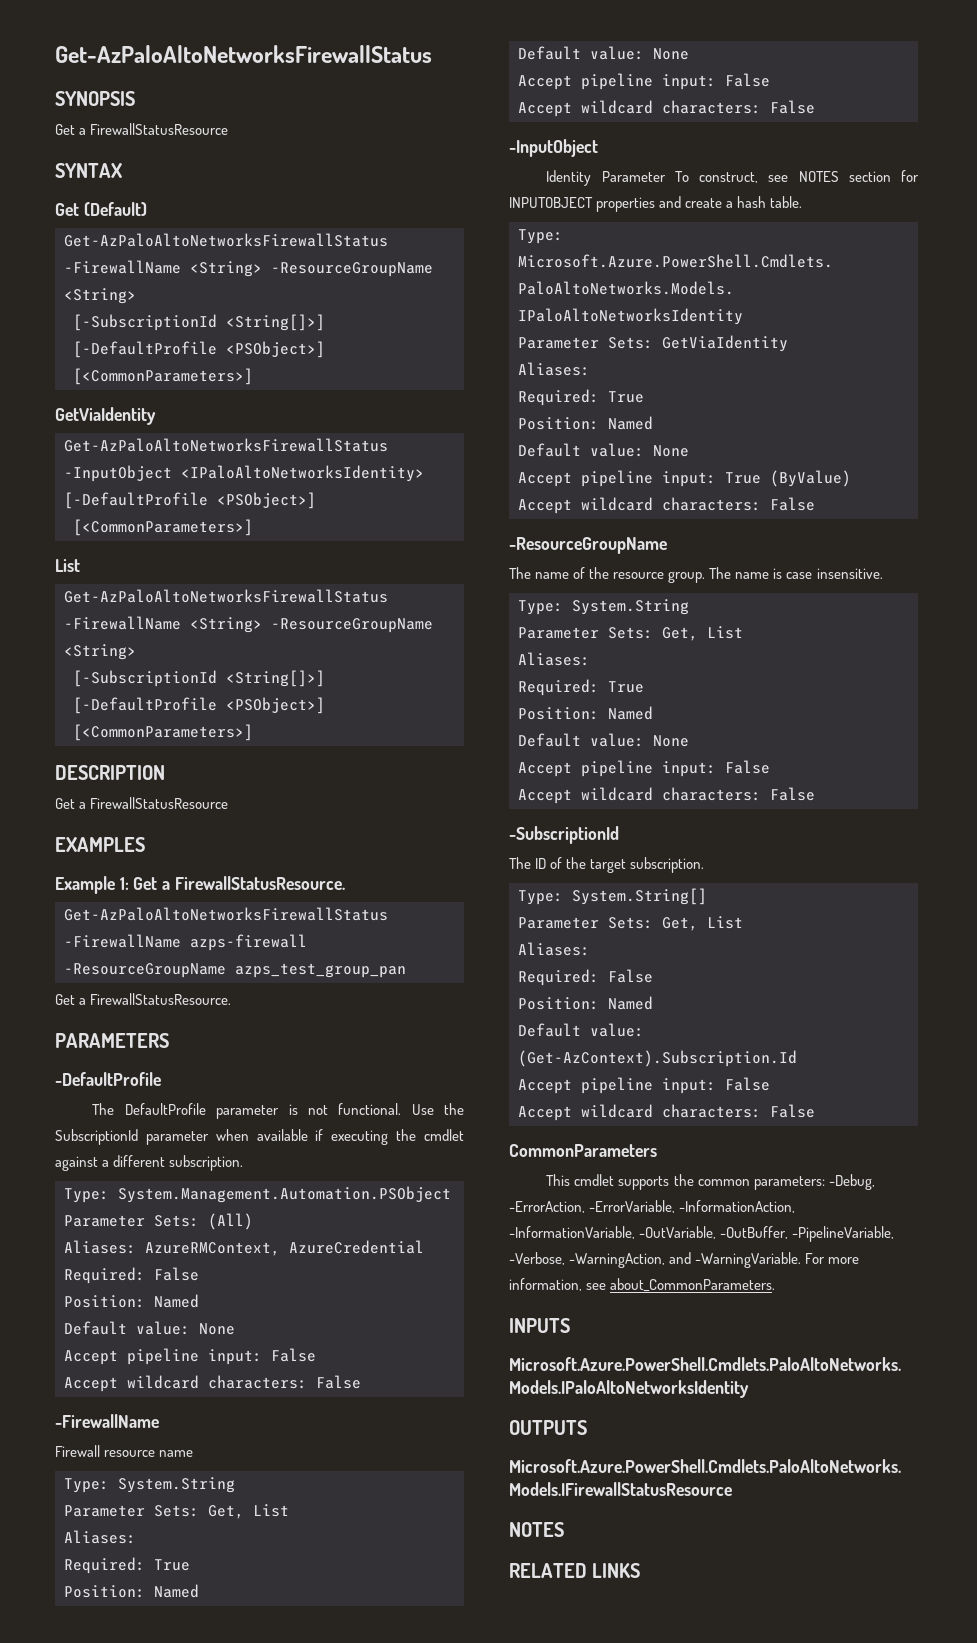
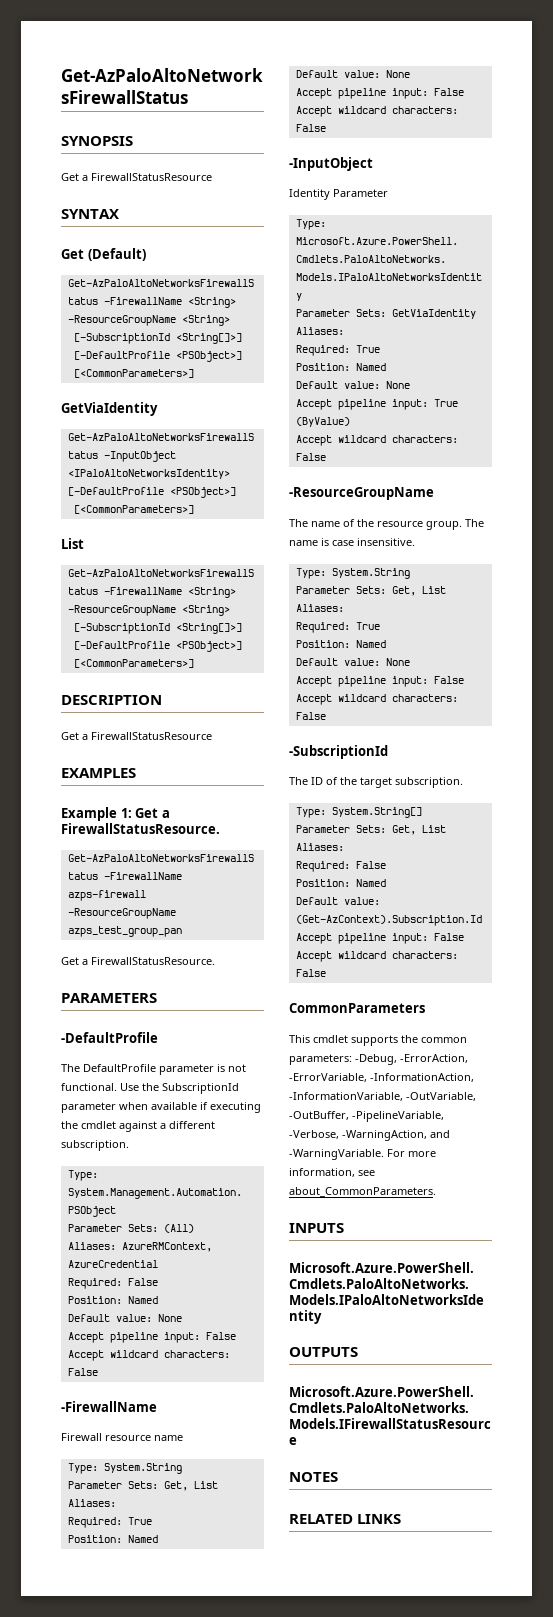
[674,170,919,183] [509,196,803,212] To construct, see NOTES section for INPUTOBJECT properties and create a hash table. -> (388, 193) none

